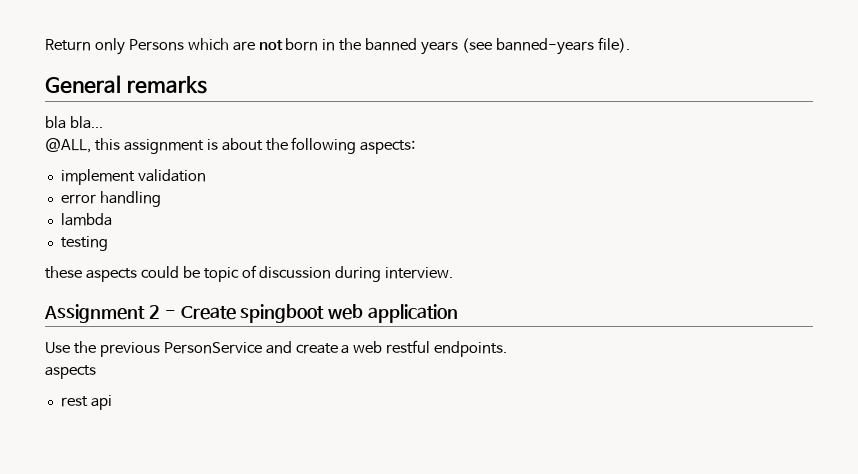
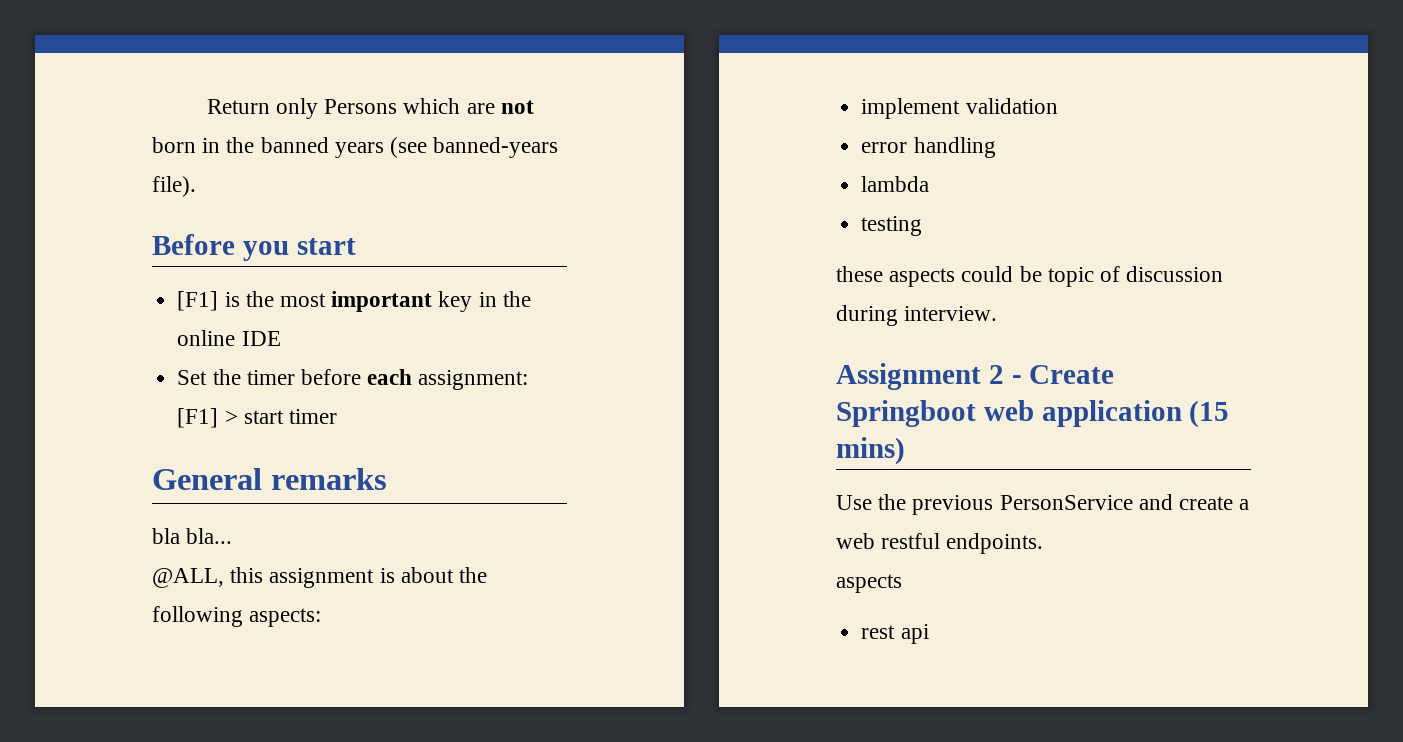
(630, 45) none -> [152,234,356,261] [177,291,531,312] [177,330,281,346] [177,369,529,390] [177,408,337,428] // Before you start // [F1] is the most important key in the online IDE // Set the timer before each assignment: [F1] > start timer
[240,304,325,323] spingboot -> [836,400,976,427] Springboot
(459, 313) none -> [1189,400,1230,428] [836,437,905,465] (15 mins)

